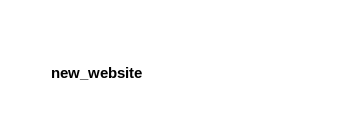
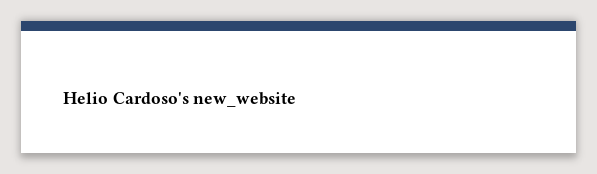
(51, 73) none -> [63,92,189,104] Helio Cardoso's

